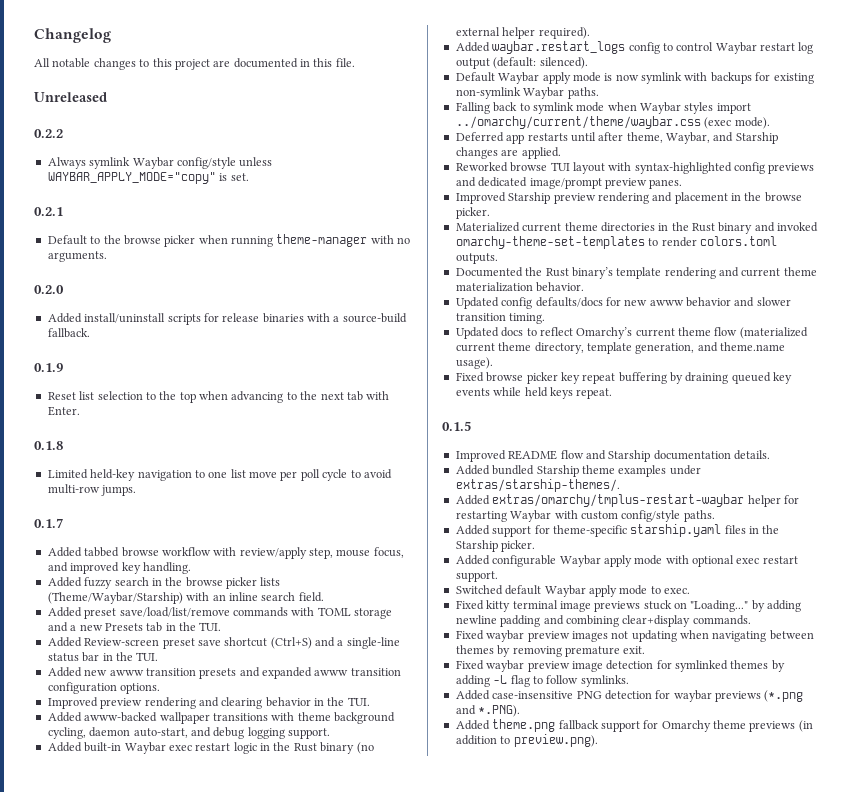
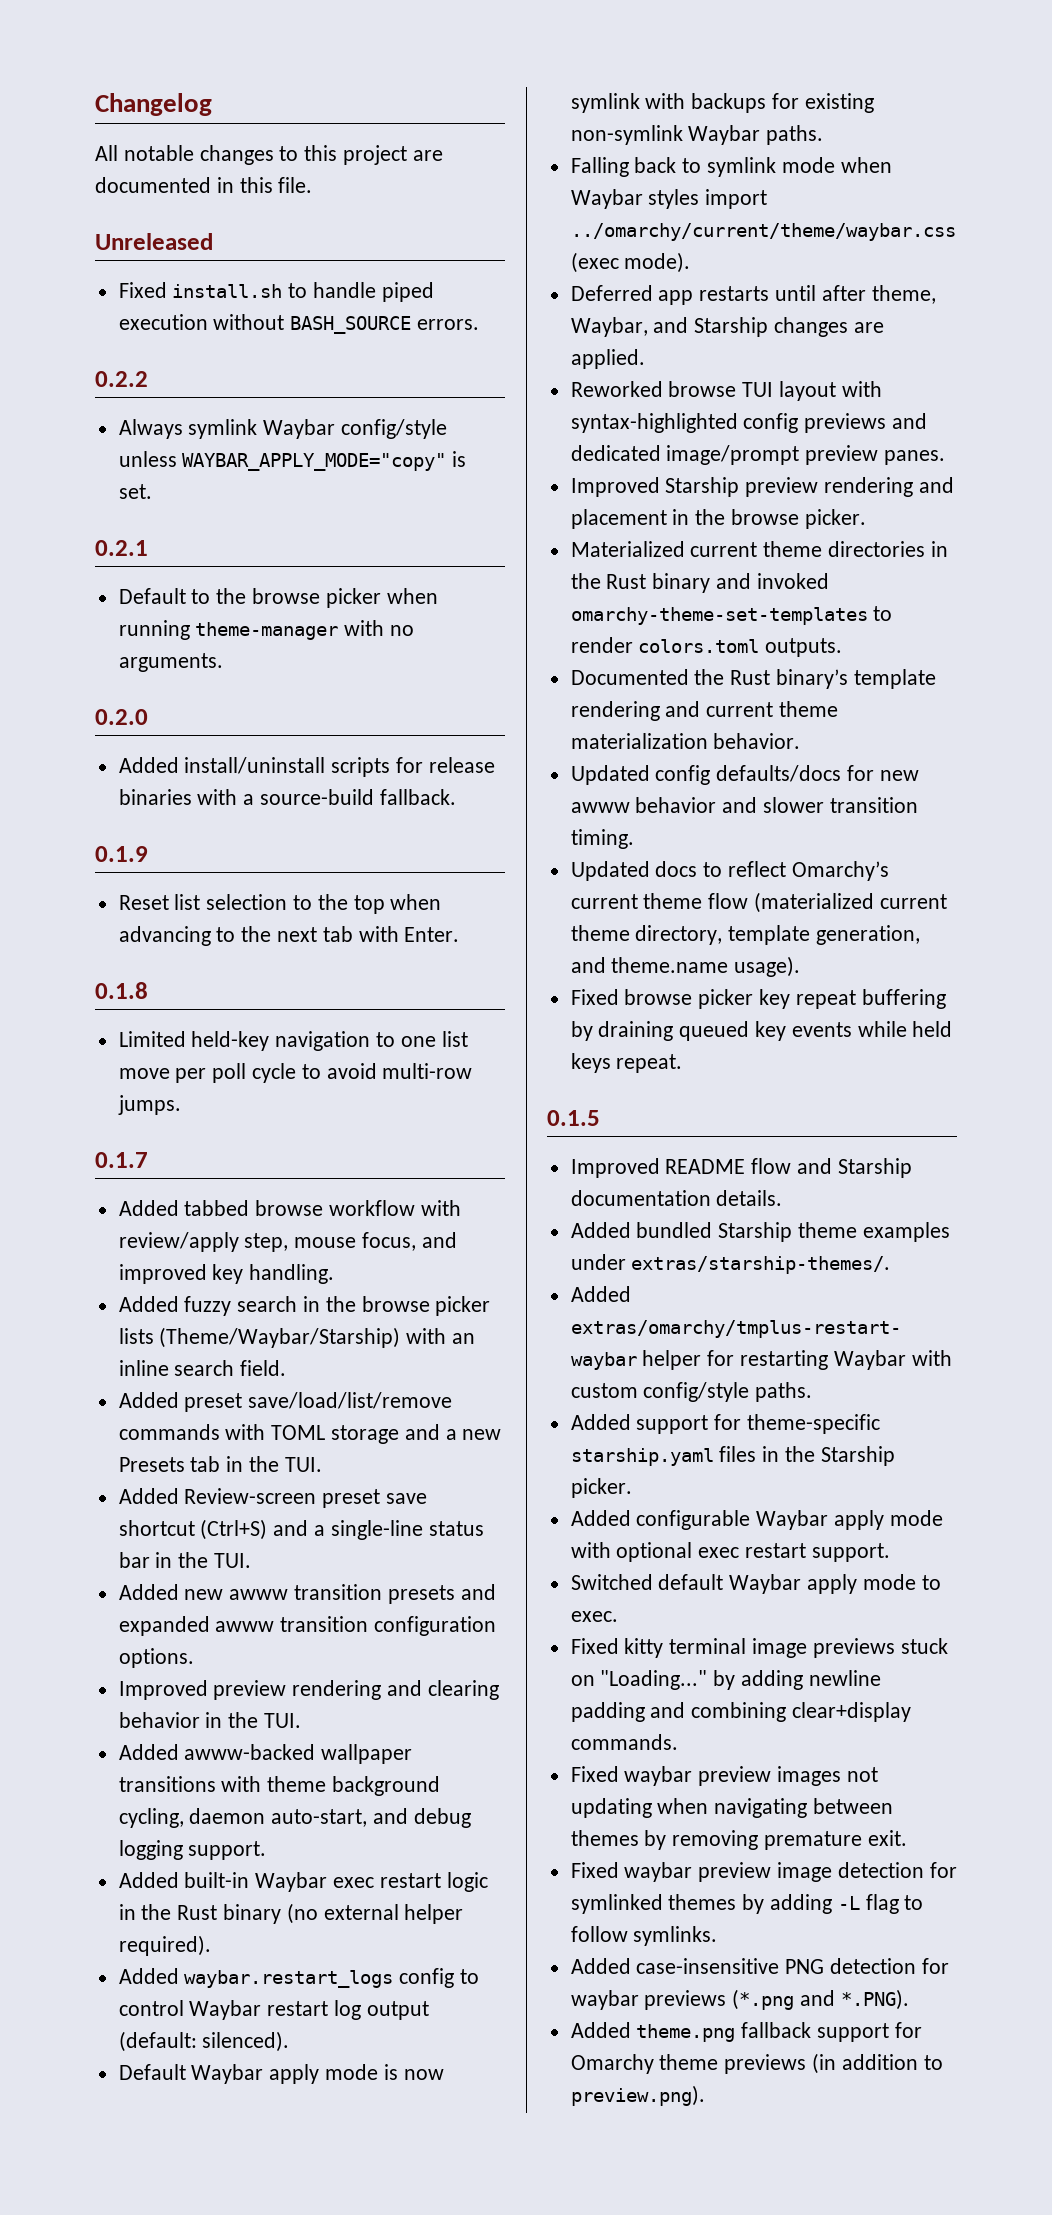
(107, 97) none -> [118,282,434,302] [118,314,480,334] // Fixed install.sh to handle piped execution without BASH_SOURCE errors.

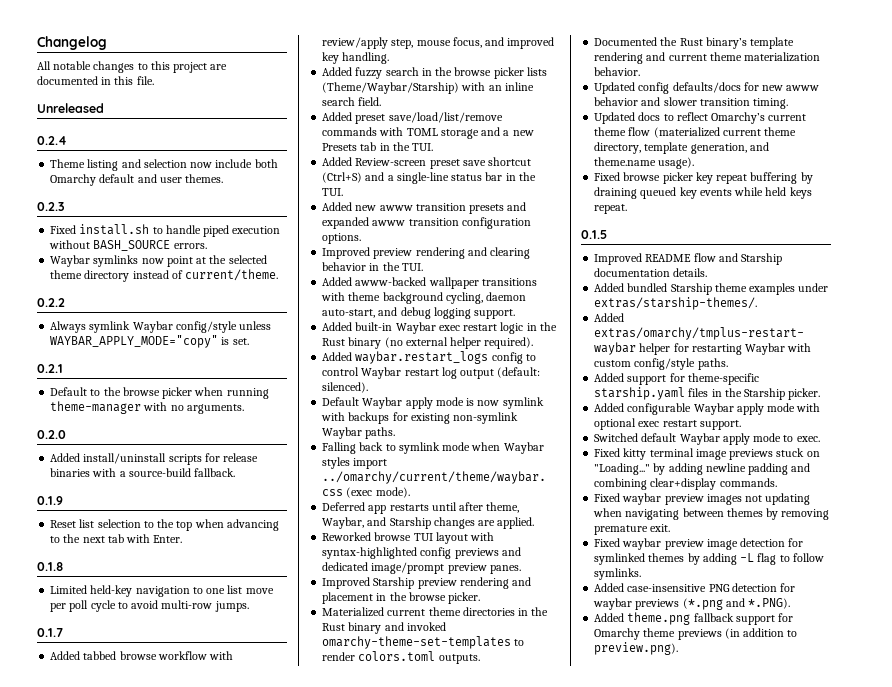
(213, 241) none -> [37,136,67,145] [50,159,278,171] [50,174,224,186] [37,202,65,211] // 0.2.4 // Theme listing and selection now include both Omarchy default and user themes. // 0.2.3
(480, 324) none -> [50,255,267,267] [50,269,279,282] // Waybar symlinks now point at the selected theme directory instead of current/theme.

